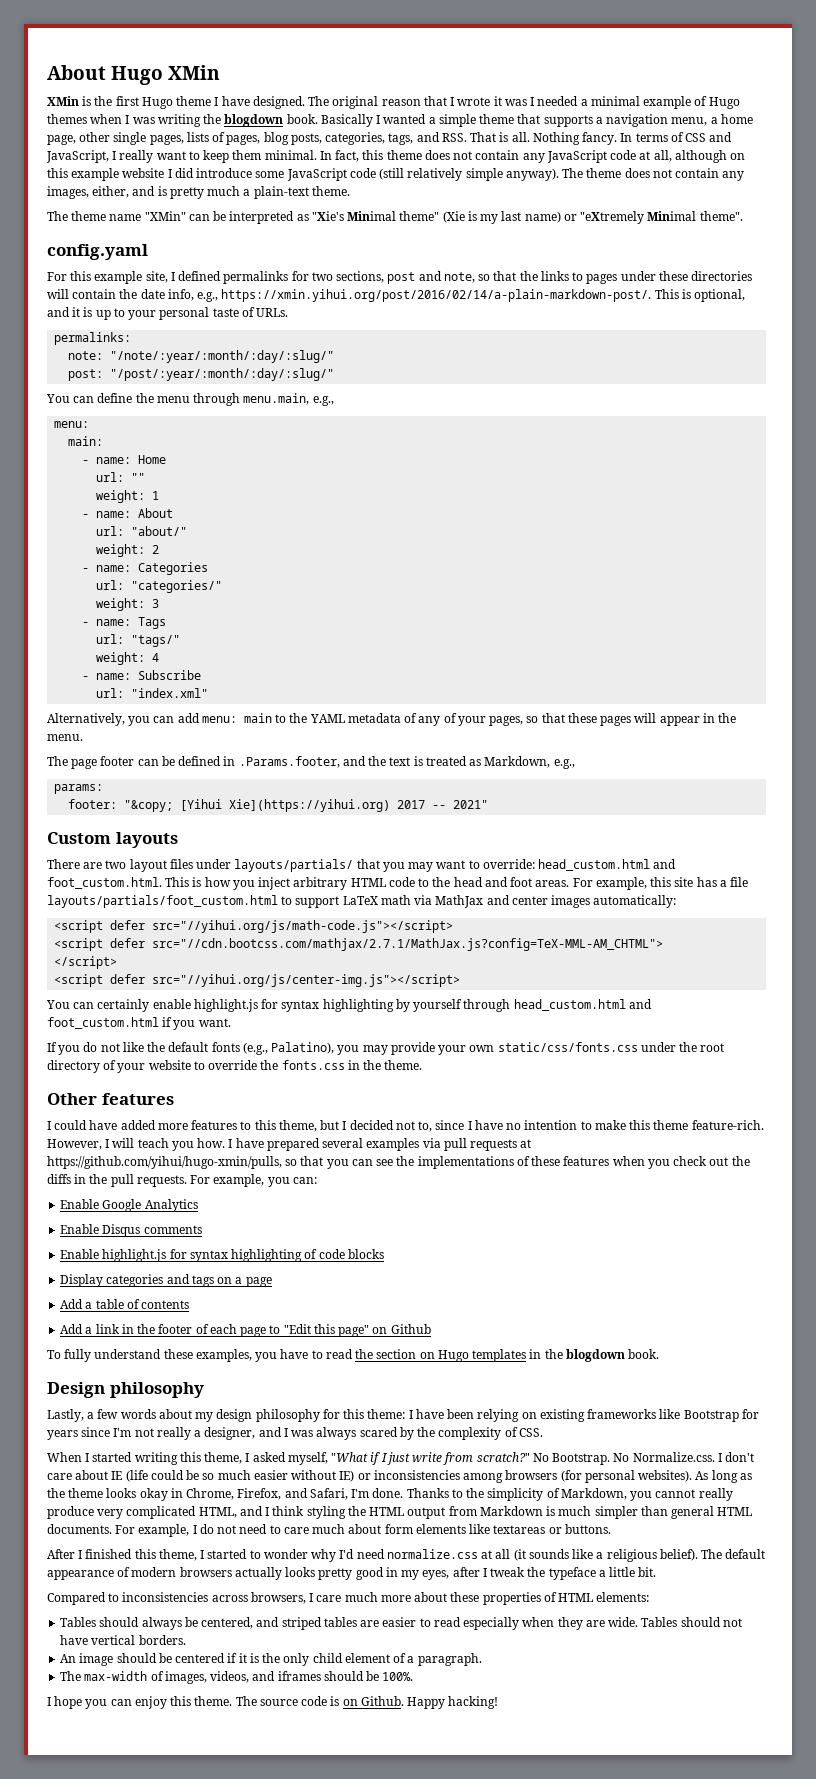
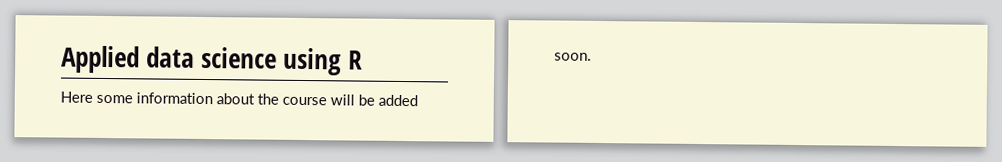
[47,65,221,85] [47,96,740,109] [47,114,753,127] [47,132,733,145] [46,150,746,163] [47,168,745,181] [47,186,350,199] [47,211,743,224] [47,244,148,260] [47,271,753,284] [47,289,746,302] [47,307,289,320] [54,332,132,345] [68,350,335,363] [68,368,335,381] [46,393,334,406] [54,421,90,428] [68,436,104,446] [82,455,167,464] [96,472,146,482] [96,490,160,503] [82,508,174,518] [96,526,188,536] [96,544,160,557] [82,562,209,575] [96,580,223,593] [96,598,160,611] [82,617,167,629] [96,634,181,647] [96,652,160,665] [82,670,202,680] [96,688,209,698] [47,713,737,726] [47,734,83,741] [47,756,575,769] [54,784,104,794] [68,799,489,812] [47,832,178,848] [47,859,677,872] [47,877,749,890] [47,895,677,908] [54,920,454,933] [54,938,664,951] [54,956,118,969] [54,974,461,987] [46,999,652,1012] [47,1017,231,1030] [47,1042,725,1055] [47,1060,423,1073] [47,1093,174,1105] [47,1120,764,1132] [47,1138,532,1151] [47,1156,750,1169] [47,1174,317,1187] [60,1199,198,1212] [60,1224,202,1237] [60,1249,384,1262] [60,1274,272,1287] [60,1299,190,1309] [60,1324,431,1337] [47,1349,660,1362] [47,1382,204,1398] [47,1409,759,1422] [47,1427,543,1440] [47,1452,755,1465] [47,1470,752,1483] [47,1488,733,1501] [47,1506,753,1519] [47,1524,611,1537] [47,1549,766,1562] [47,1567,657,1580] [47,1592,650,1605] [60,1617,742,1630] [60,1635,186,1645] [60,1653,482,1666] [60,1671,414,1684] [47,1696,499,1709] About Hugo XMin // XMin is the first Hugo theme I have designed. The original reason that I wrote it was I needed a minimal example of Hugo themes when I was writing the blogdown book. Basically I wanted a simple theme that supports a navigation menu, a home page, other single pages, lists of pages, blog posts, categories, tags, and RSS. That is all. Nothing fancy. In terms of CSS and JavaScript, I really want to keep them minimal. In fact, this theme does not contain any JavaScript code at all, although on this example website I did introduce some JavaScript code (still relatively simple anyway). The theme does not contain any images, either, and is pretty much a plain-text theme. // The theme name "XMin" can be interpreted as "Xie's Minimal theme" (Xie is my last name) or "eXtremely Minimal theme". // config.yaml // For this example site, I defined permalinks for two sections, post and note, so that the links to pages under these directories will contain the date info, e.g., https://xmin.yihui.org/post/2016/02/14/a-plain-markdown-post/. This is optional, and it is up to your personal taste of URLs. // permalinks: // note: "/note/:year/:month/:day/:slug/" // post: "/post/:year/:month/:day/:slug/" // You can define the menu through menu.main, e.g., // menu: // main: // - name: Home // url: "" // weight: 1 // - name: About // url: "about/" // weight: 2 // - name: Categories // url: "categories/" // weight: 3 // - name: Tags // url: "tags/" // weight: 4 // - name: Subscribe // url: "index.xml" // Alternatively, you can add menu: main to the YAML metadata of any of your pages, so that these pages will appear in the menu. // The page footer can be defined in .Params.footer, and the text is treated as Markdown, e.g., // params: // footer: "&copy; [Yihui Xie](https://yihui.org) 2017 -- 2021" // Custom layouts // There are two layout files under layouts/partials/ that you may want to override: head_custom.html and foot_custom.html. This is how you inject arbitrary HTML code to the head and foot areas. For example, this site has a file layouts/partials/foot_custom.html to support LaTeX math via MathJax and center images automatically: // <script defer src="//yihui.org/js/math-code.js"></script> // <script defer src="//cdn.bootcss.com/mathjax/2.7.1/MathJax.js?config=TeX-MML-AM_CHTML"> // </script> // <script defer src="//yihui.org/js/center-img.js"></script> // You can certainly enable highlight.js for syntax highlighting by yourself through head_custom.html and foot_custom.html if you want. // If you do not like the default fonts (e.g., Palatino), you may provide your own static/css/fonts.css under the root directory of your website to override the fonts.css in the theme. // Other features // I could have added more features to this theme, but I decided not to, since I have no intention to make this theme feature-rich. However, I will teach you how. I have prepared several examples via pull requests at https://github.com/yihui/hugo-xmin/pulls, so that you can see the implementations of these features when you check out the diffs in the pull requests. For example, you can: // Enable Google Analytics // Enable Disqus comments // Enable highlight.js for syntax highlighting of code blocks // Display categories and tags on a page // Add a table of contents // Add a link in the footer of each page to "Edit this page" on Github // To fully understand these examples, you have to read the section on Hugo templates in the blogdown book. // Design philosophy // Lastly, a few words about my design philosophy for this theme: I have been relying on existing frameworks like Bootstrap for years since I'm not really a designer, and I was always scared by the complexity of CSS. // When I started writing this theme, I asked myself, "What if I just write from scratch?" No Bootstrap. No Normalize.css. I don't care about IE (life could be so much easier without IE) or inconsistencies among browsers (for personal websites). As long as the theme looks okay in Chrome, Firefox, and Safari, I'm done. Thanks to the simplicity of Markdown, you cannot really produce very complicated HTML, and I think styling the HTML output from Markdown is much simpler than general HTML documents. For example, I do not need to care much about form elements like textareas or buttons. // After I finished this theme, I started to wonder why I'd need normalize.css at all (it sounds like a religious belief). The default appearance of modern browsers actually looks pretty good in my eyes, after I tweak the typeface a little bit. // Compared to inconsistencies across browsers, I care much more about these properties of HTML elements: // Tables should always be centered, and striped tables are easier to read especially when they are wide. Tables should not have vertical borders. // An image should be centered if it is the only child element of a paragraph. // The max-width of images, videos, and iframes should be 100%. // I hope you can enjoy this theme. The source code is on Github. Happy hacking! -> [61,45,363,76] [60,91,418,107] [554,52,592,61] Applied data science using R // Here some information about the course will be added soon.

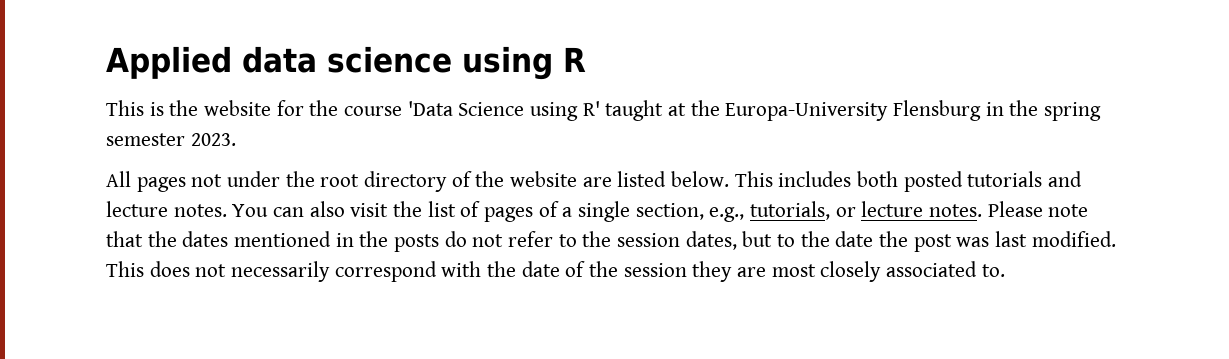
[60,91,418,107] [554,52,592,61] Here some information about the course will be added soon. -> [106,100,1102,121] [106,133,236,146] [106,171,1083,192] [106,201,1089,222] [106,231,1116,252] [106,261,1005,282] This is the website for the course 'Data Science using R' taught at the Europa-University Flensburg in the spring semester 2023. // All pages not under the root directory of the website are listed below. This includes both posted tutorials and lecture notes. You can also visit the list of pages of a single section, e.g., tutorials, or lecture notes. Please note that the dates mentioned in the posts do not refer to the session dates, but to the date the post was last modified. This does not necessarily correspond with the date of the session they are most closely associated to.

